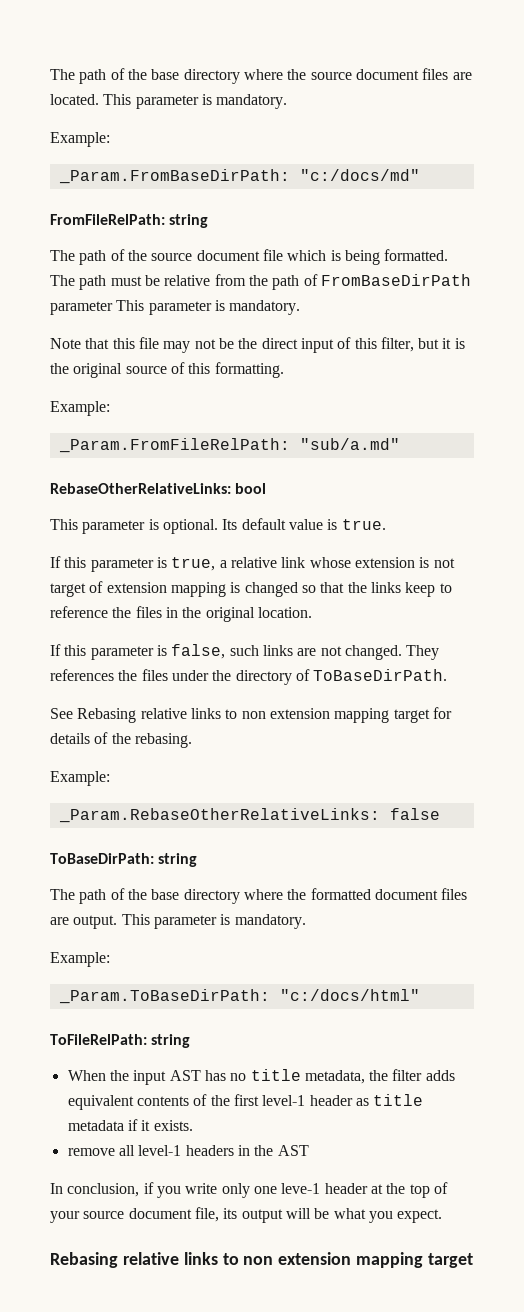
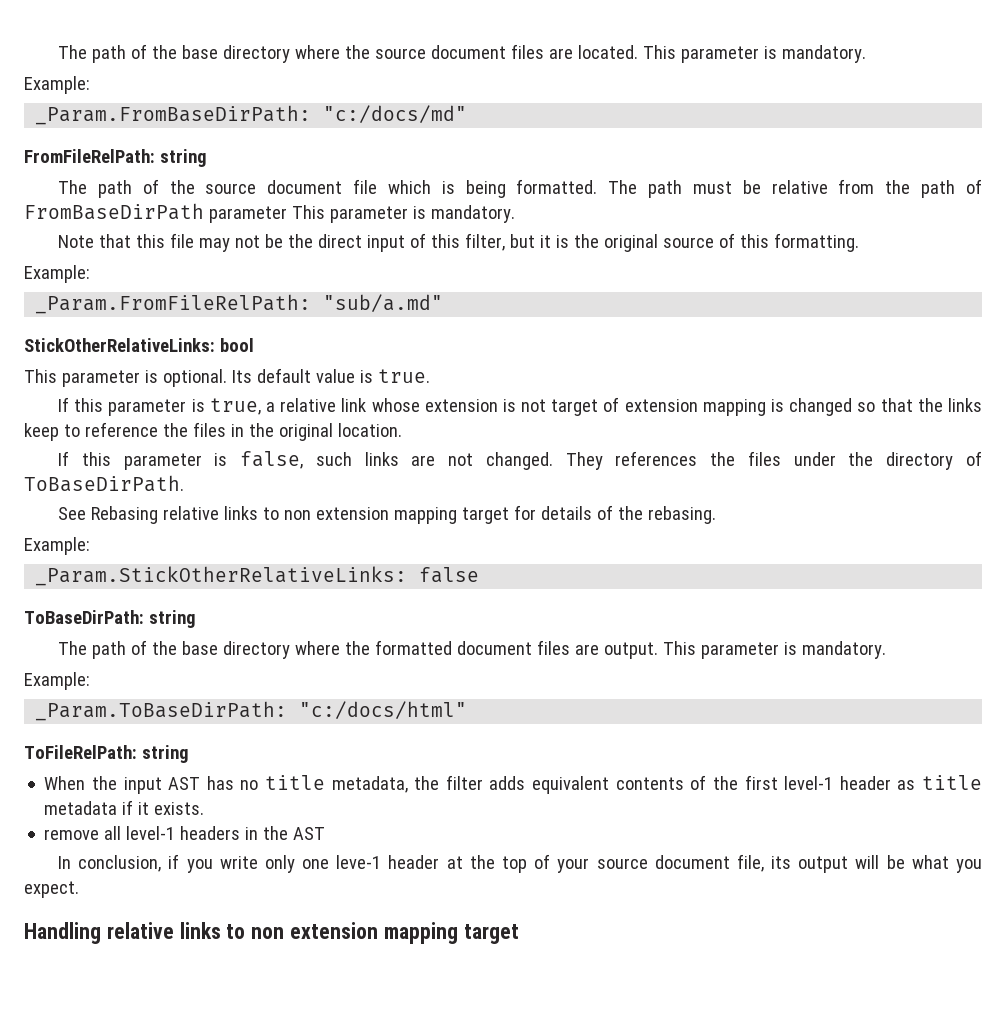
[50,483,231,494] RebaseOtherRelativeLinks: -> [24,338,215,352] StickOtherRelativeLinks:
[58,808,380,823] _Param.RebaseOtherRelativeLinks: -> [35,566,408,586] _Param.StickOtherRelativeLinks:
[50,1252,118,1268] Rebasing -> [24,922,101,944] Handling

